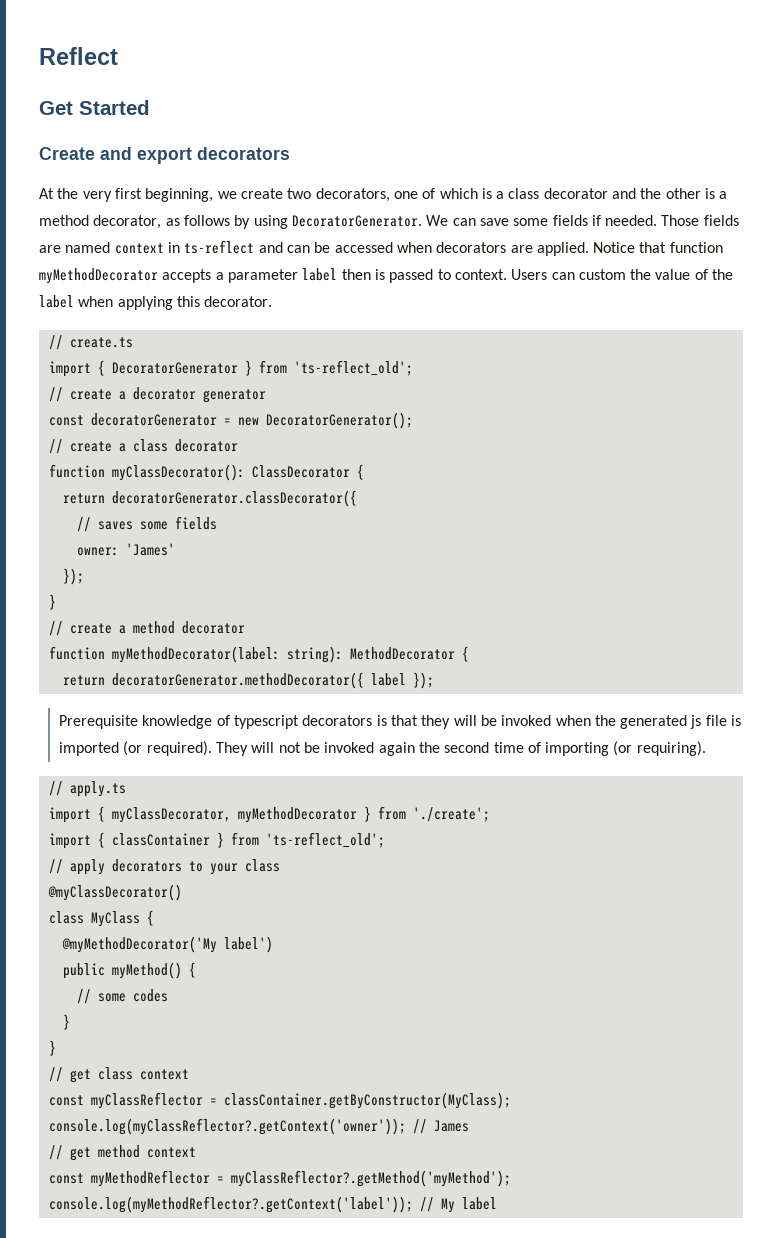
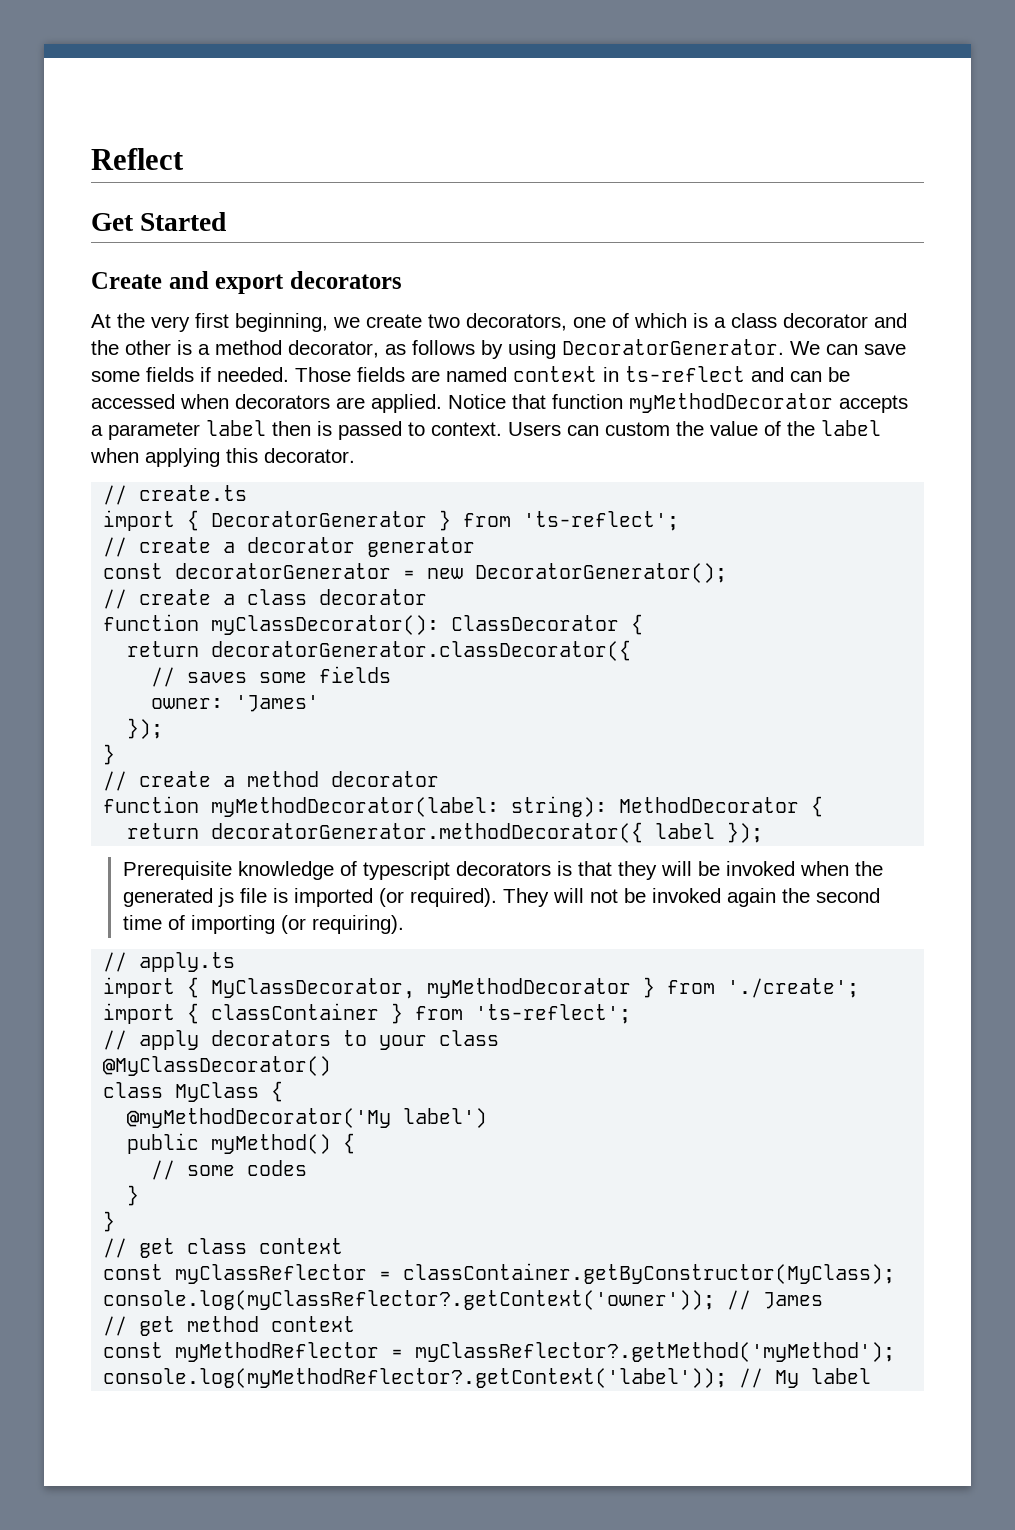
[293,360,413,376] 'ts-reflect_old'; -> [523,511,680,531] 'ts-reflect';
[111,807,231,823] myClassDecorator, -> [211,978,416,999] MyClassDecorator,
[265,832,385,848] 'ts-reflect_old'; -> [475,1004,632,1024] 'ts-reflect';
[47,884,182,901] @myClassDecorator() -> [103,1056,332,1076] @MyClassDecorator()

